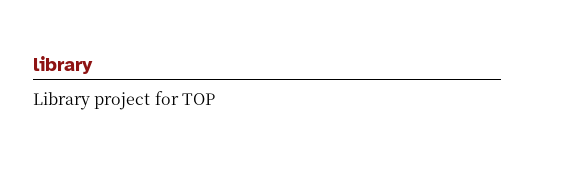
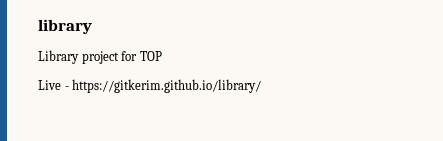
(215, 99) none -> [38,79,262,93] // Live - https://gitkerim.github.io/library/

